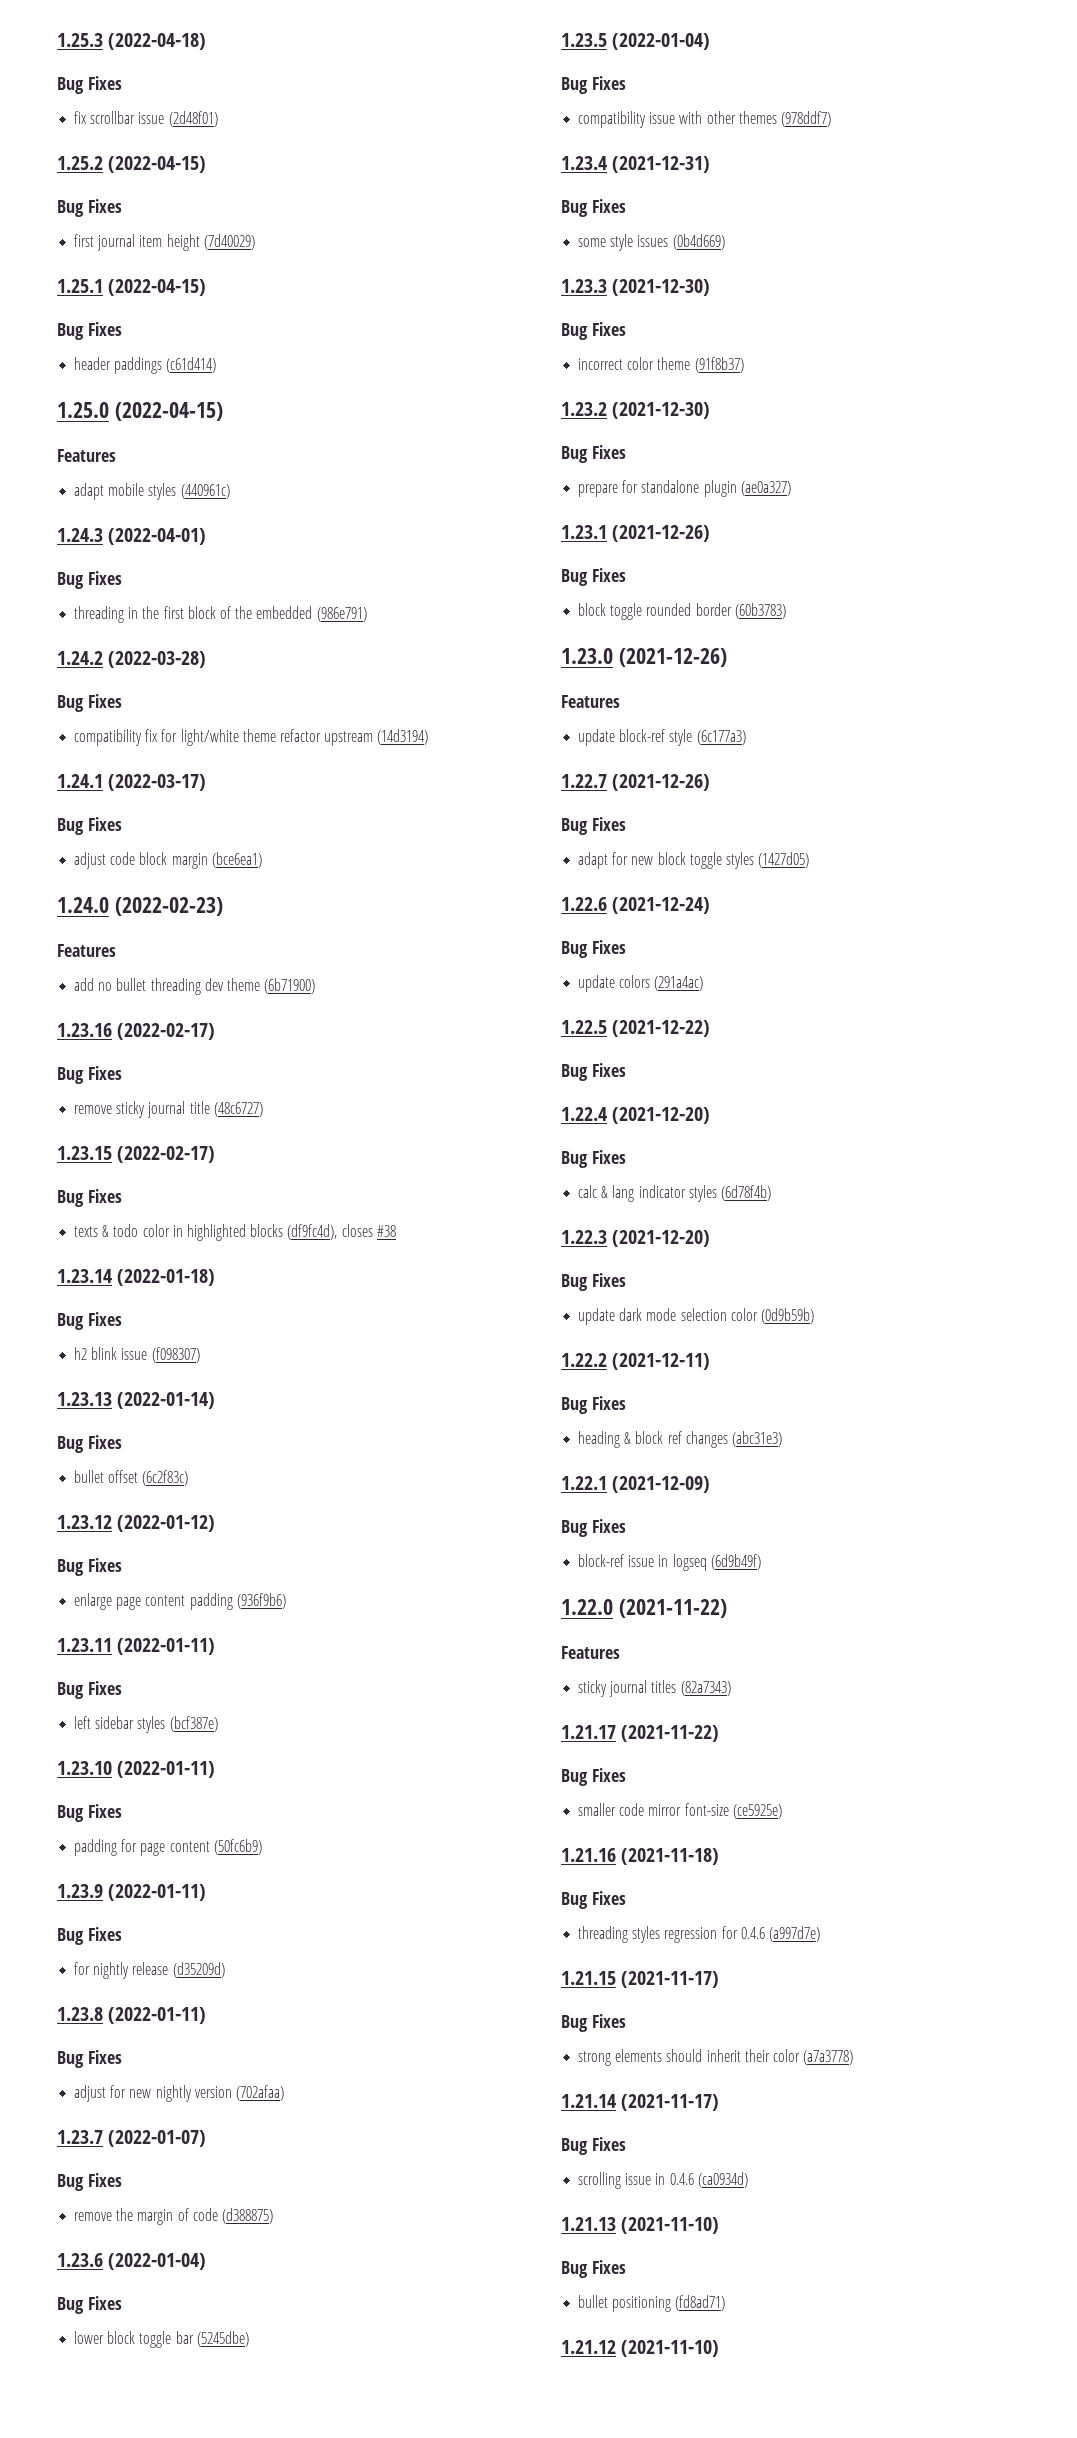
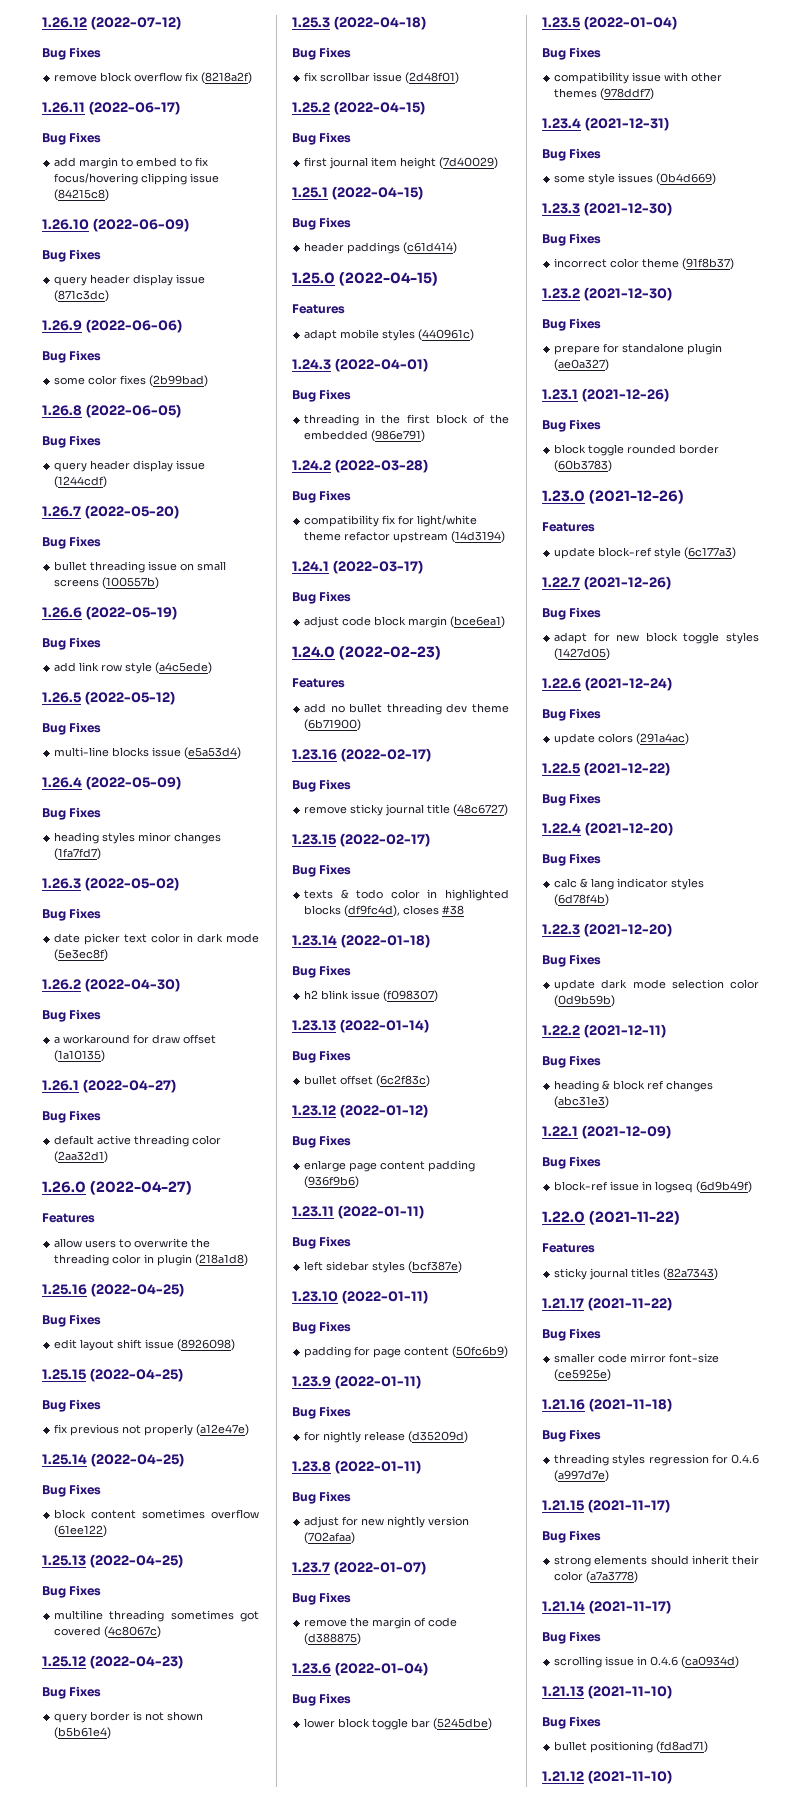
(57, 40) none -> [42,16,181,30] [42,47,102,60] [54,72,253,84] [42,101,180,115] [42,132,102,145] [54,157,209,169] [54,173,220,185] [54,189,110,201] [42,218,189,232] [42,249,102,262] [54,274,206,286] [54,290,110,302] [42,319,182,333] [42,350,102,363] [54,375,209,387] [42,404,181,418] [42,435,102,448] [54,460,206,472] [54,476,108,488] [42,505,179,519] [42,536,102,549] [54,561,227,573] [54,577,160,589] [42,606,177,620] [42,637,102,650] [54,662,213,674] [42,691,175,705] [42,722,102,735] [54,747,242,759] [42,776,181,790] [42,807,102,820] [54,832,222,844] [54,848,102,860] [42,877,179,891] [42,908,102,921] [54,933,259,945] [54,949,109,961] [42,978,180,992] [42,1009,102,1022] [54,1034,217,1044] [54,1050,106,1062] [42,1079,176,1093] [42,1110,102,1123] [54,1135,222,1147] [54,1151,109,1163] [42,1181,192,1195] [42,1213,95,1223] [54,1238,211,1248] [54,1254,249,1266] [42,1283,184,1297] [42,1314,102,1327] [54,1339,236,1351] [42,1368,183,1382] [42,1399,102,1412] [54,1424,250,1436] [42,1453,184,1467] [42,1484,102,1497] [54,1509,259,1519] [54,1525,108,1537] [42,1554,183,1568] [42,1585,102,1598] [54,1610,259,1622] [54,1626,162,1638] [42,1655,183,1669] [42,1686,102,1699] [54,1711,204,1723] [54,1727,112,1739] 1.26.12 (2022-07-12) // Bug Fixes // remove block overflow fix (8218a2f) // 1.26.11 (2022-06-17) // Bug Fixes // add margin to embed to fix focus/hovering clipping issue (84215c8) // 1.26.10 (2022-06-09) // Bug Fixes // query header display issue (871c3dc) // 1.26.9 (2022-06-06) // Bug Fixes // some color fixes (2b99bad) // 1.26.8 (2022-06-05) // Bug Fixes // query header display issue (1244cdf) // 1.26.7 (2022-05-20) // Bug Fixes // bullet threading issue on small screens (100557b) // 1.26.6 (2022-05-19) // Bug Fixes // add link row style (a4c5ede) // 1.26.5 (2022-05-12) // Bug Fixes // multi-line blocks issue (e5a53d4) // 1.26.4 (2022-05-09) // Bug Fixes // heading styles minor changes (1fa7fd7) // 1.26.3 (2022-05-02) // Bug Fixes // date picker text color in dark mode (5e3ec8f) // 1.26.2 (2022-04-30) // Bug Fixes // a workaround for draw offset (1a10135) // 1.26.1 (2022-04-27) // Bug Fixes // default active threading color (2aa32d1) // 1.26.0 (2022-04-27) // Features // allow users to overwrite the threading color in plugin (218a1d8) // 1.25.16 (2022-04-25) // Bug Fixes // edit layout shift issue (8926098) // 1.25.15 (2022-04-25) // Bug Fixes // fix previous not properly (a12e47e) // 1.25.14 (2022-04-25) // Bug Fixes // block content sometimes overflow (61ee122) // 1.25.13 (2022-04-25) // Bug Fixes // multiline threading sometimes got covered (4c8067c) // 1.25.12 (2022-04-23) // Bug Fixes // query border is not shown (b5b61e4) //

